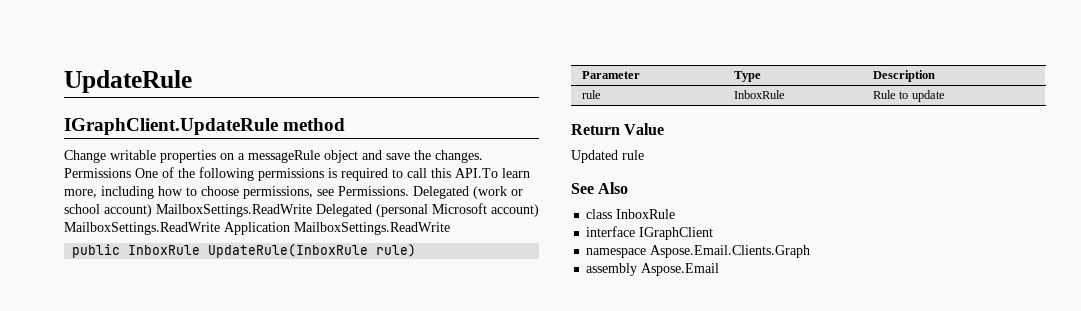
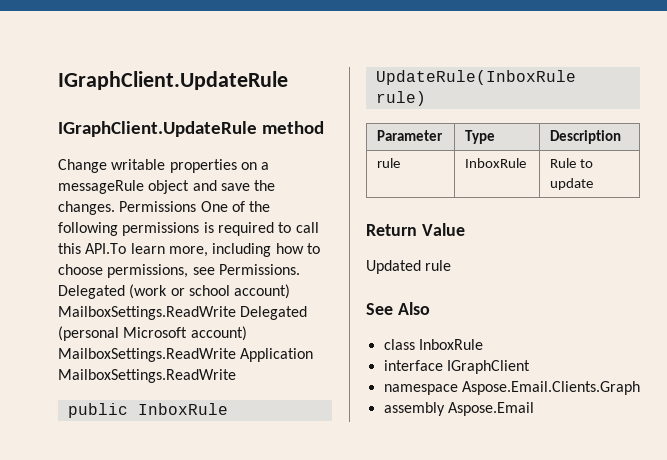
[64,70,192,93] UpdateRule -> [58,71,288,90] IGraphClient.UpdateRule

